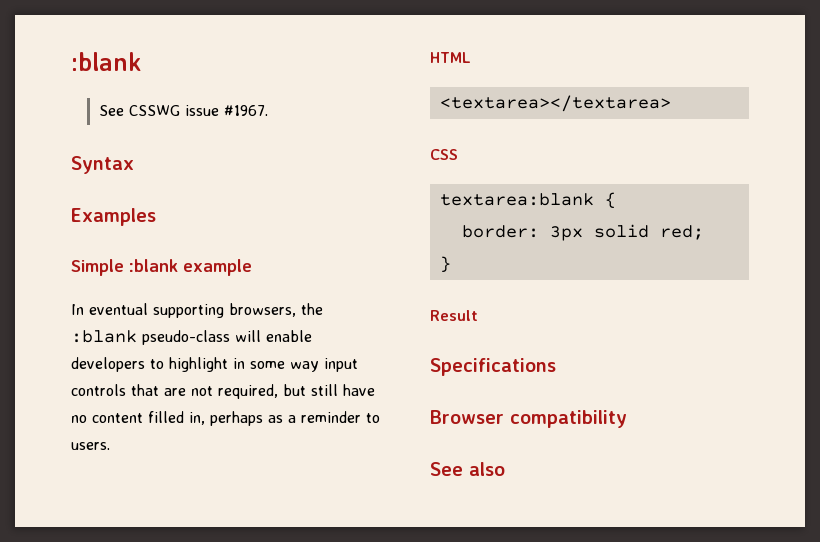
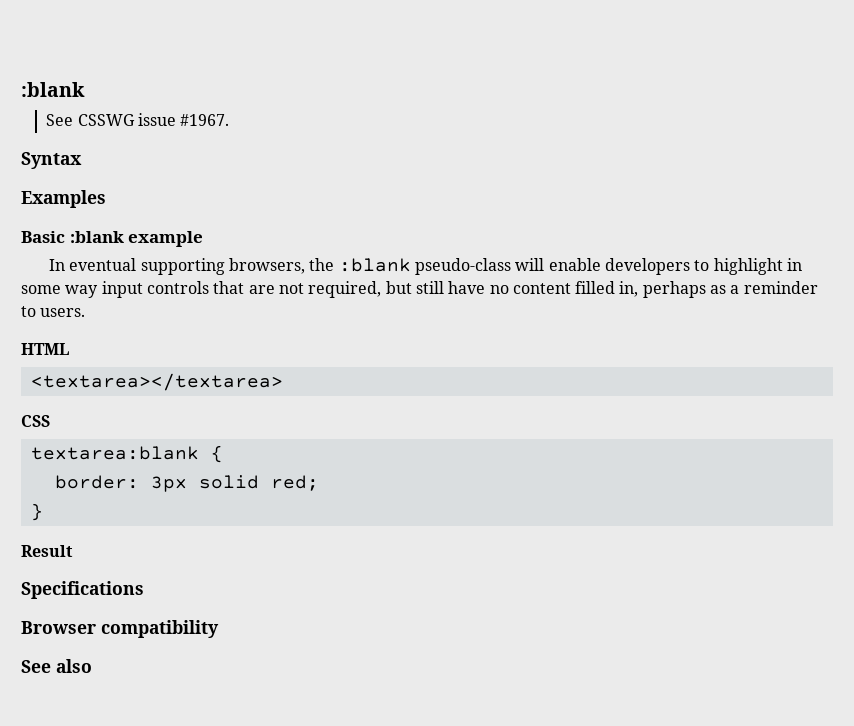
[71,259,124,276] Simple -> [21,231,65,243] Basic

